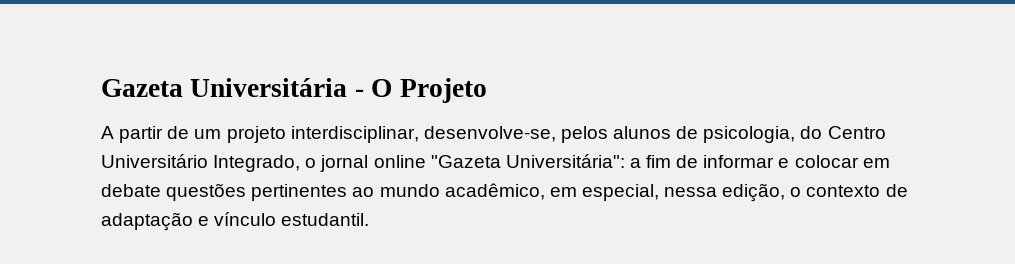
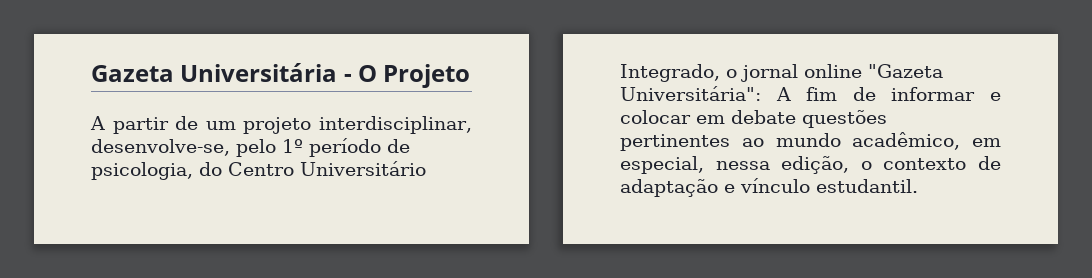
[560,126,672,143] pelos alunos -> [236,138,381,157] pelo 1º período
[629,158,641,168] a -> [775,87,791,101] A

